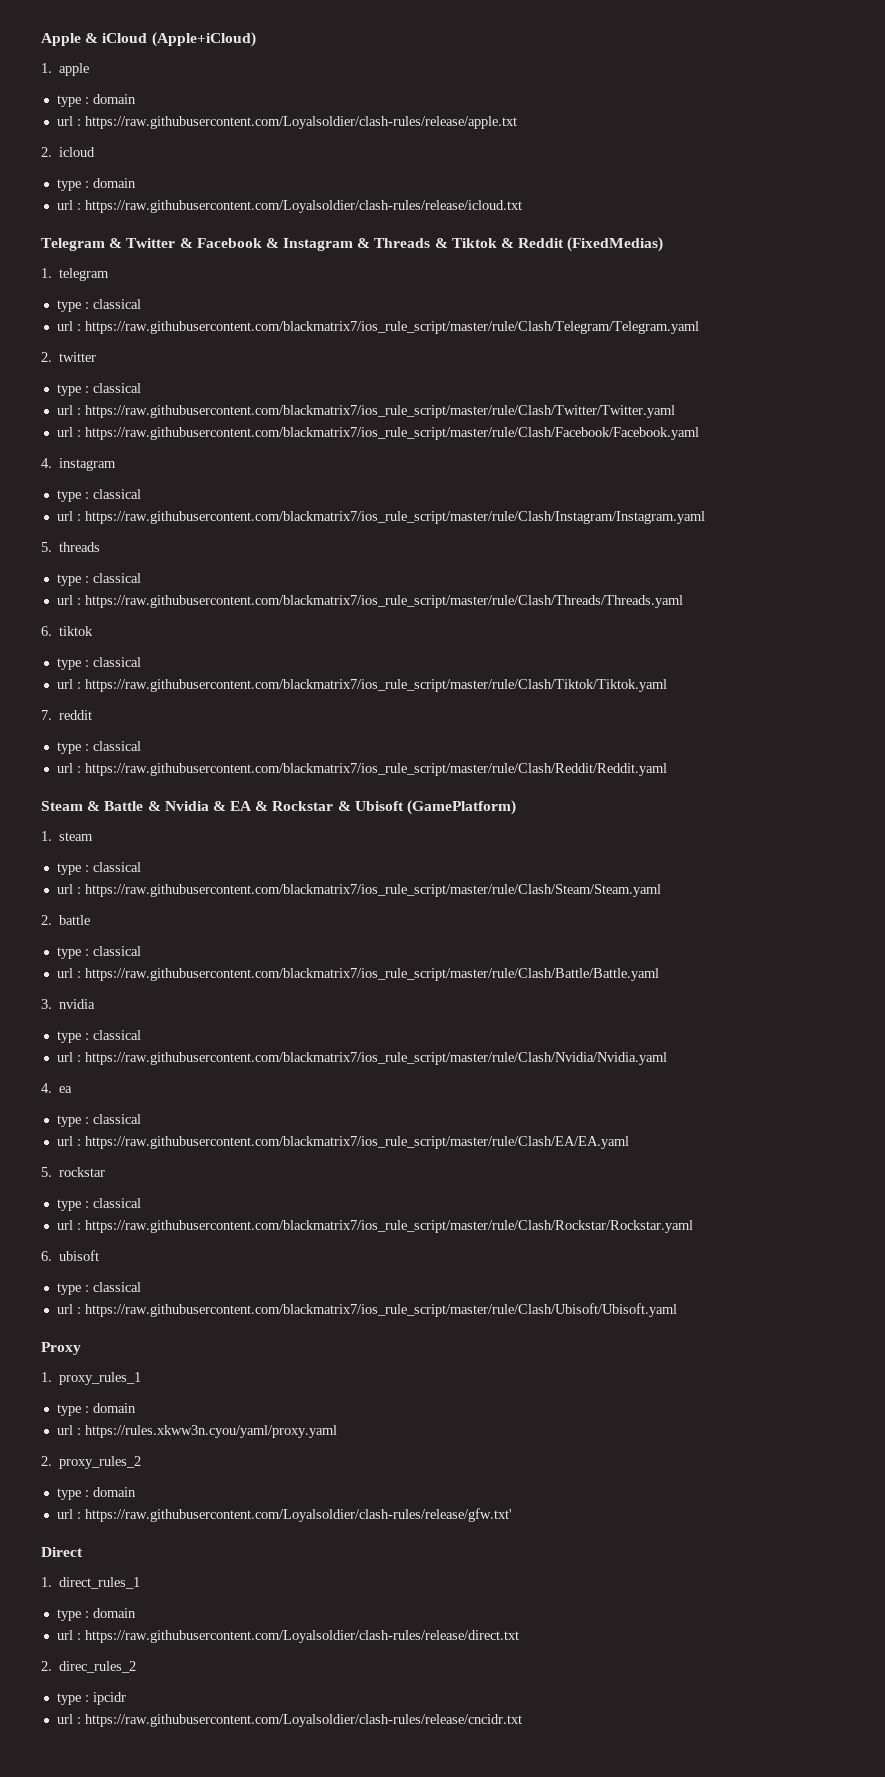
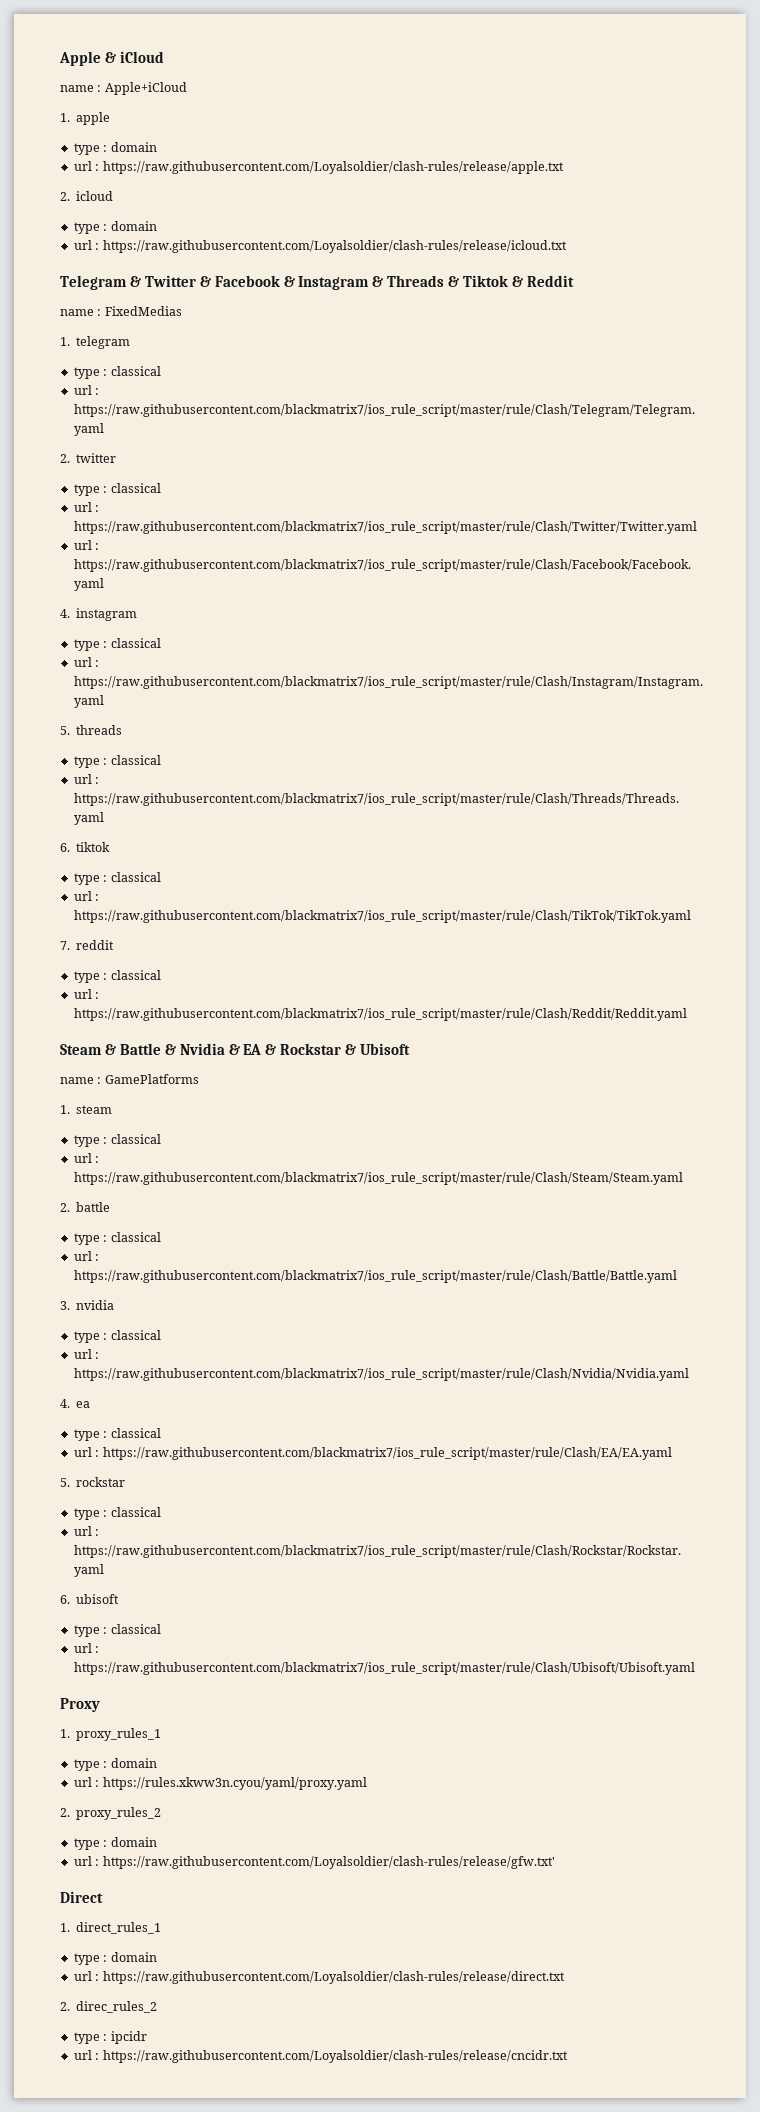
[151,32,256,47] (Apple+iCloud) -> [60,82,187,95] // name : Apple+iCloud
[567,237,664,252] (FixedMedias) -> [60,306,182,316] // name : FixedMedias
[84,679,667,692] https://raw.githubusercontent.com/blackmatrix7/ios_rule_script/master/rule/Clash/Tiktok/Tiktok.yaml -> [73,910,691,923] https://raw.githubusercontent.com/blackmatrix7/ios_rule_script/master/rule/Clash/TikTok/TikTok.yaml
[407,800,517,815] (GamePlatform) -> [60,1074,199,1084] // name : GamePlatforms

